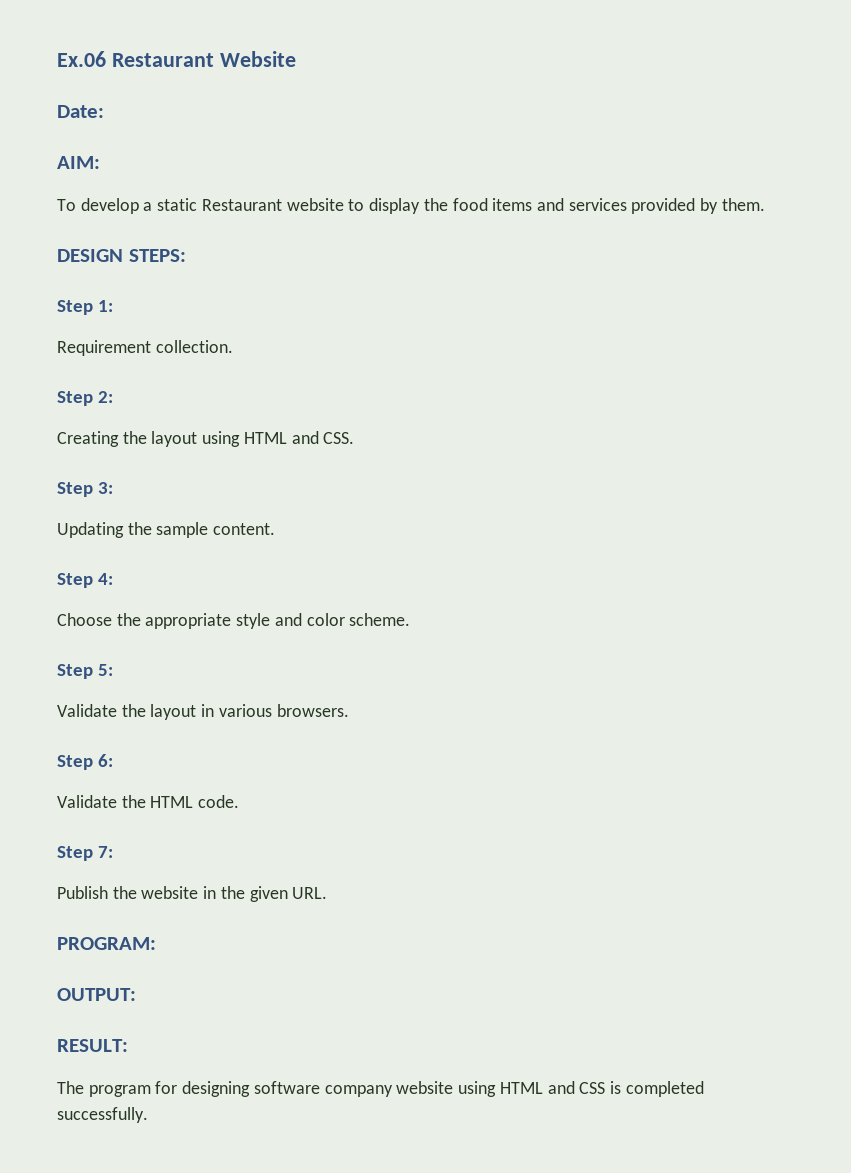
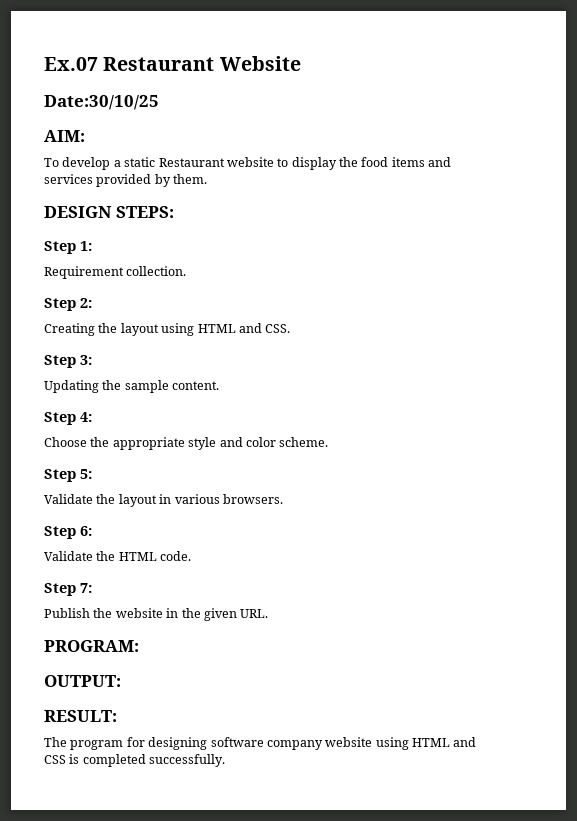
[57,51,106,67] Ex.06 -> [44,57,98,71] Ex.07
[57,105,104,118] Date: -> [44,95,159,110] Date:30/10/25

